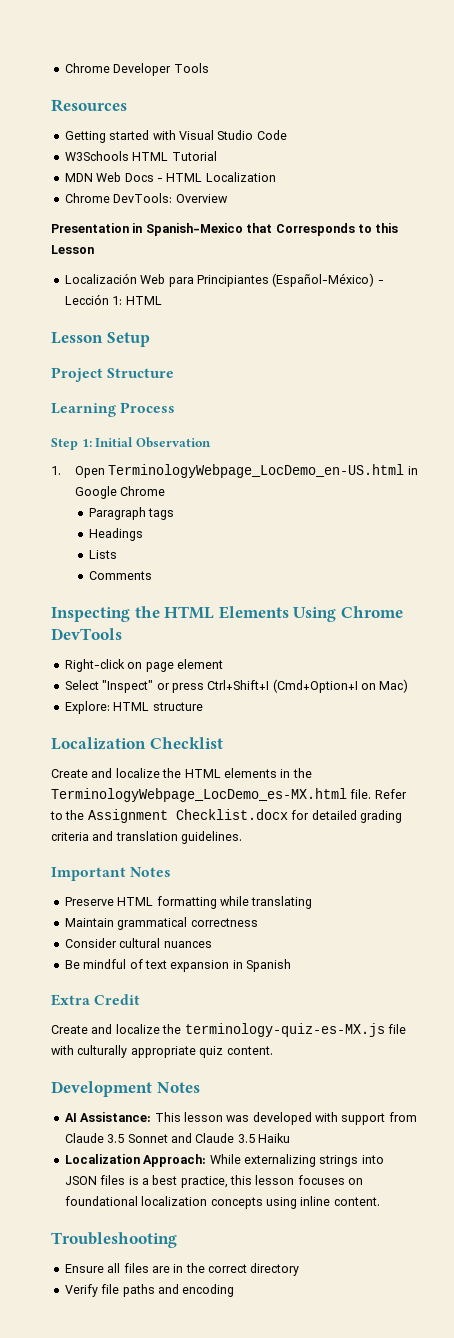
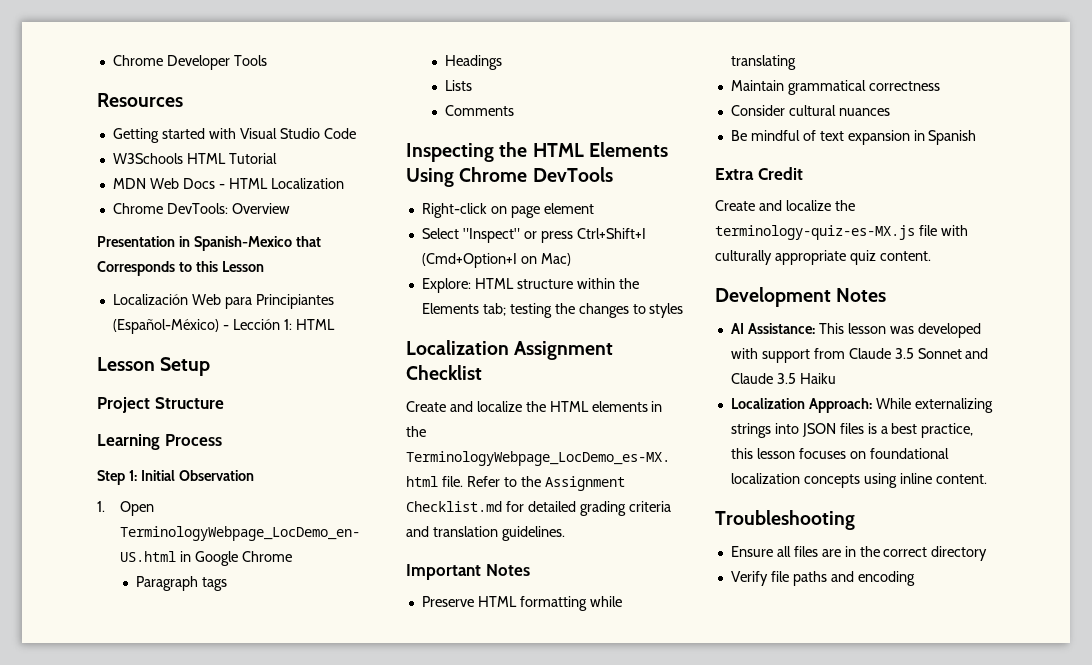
[51,737,146,750] // Localization -> [576,278,639,289] [421,303,684,318] [406,340,614,360] within the Elements tab; testing the changes to styles // Localization Assignment
[175,809,288,820] Checklist.docx -> [406,501,502,512] Checklist.md

